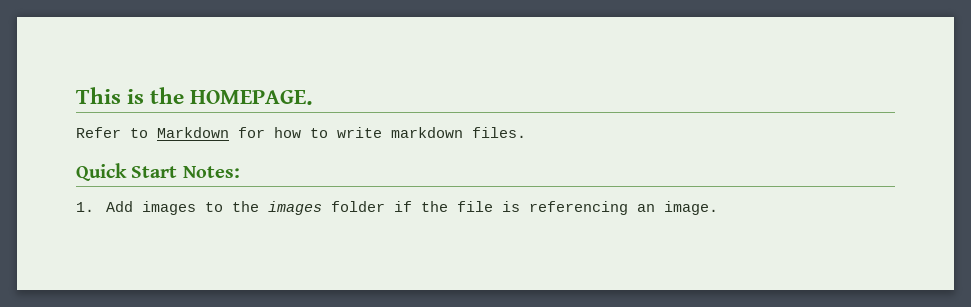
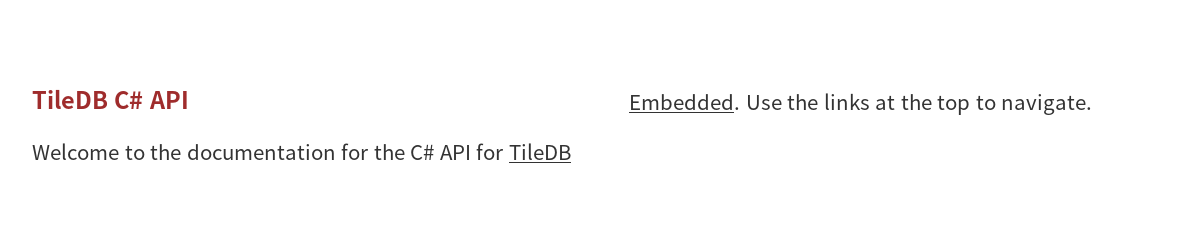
[76,87,314,105] [76,127,526,138] [76,163,240,181] [76,201,718,215] This is the HOMEPAGE. // Refer to Markdown for how to write markdown files. // Quick Start Notes: // 1. Add images to the images folder if the file is referencing an image. -> [32,89,189,109] [32,143,571,160] [629,93,1093,115] TileDB C# API // Welcome to the documentation for the C# API for TileDB Embedded. Use the links at the top to navigate.

